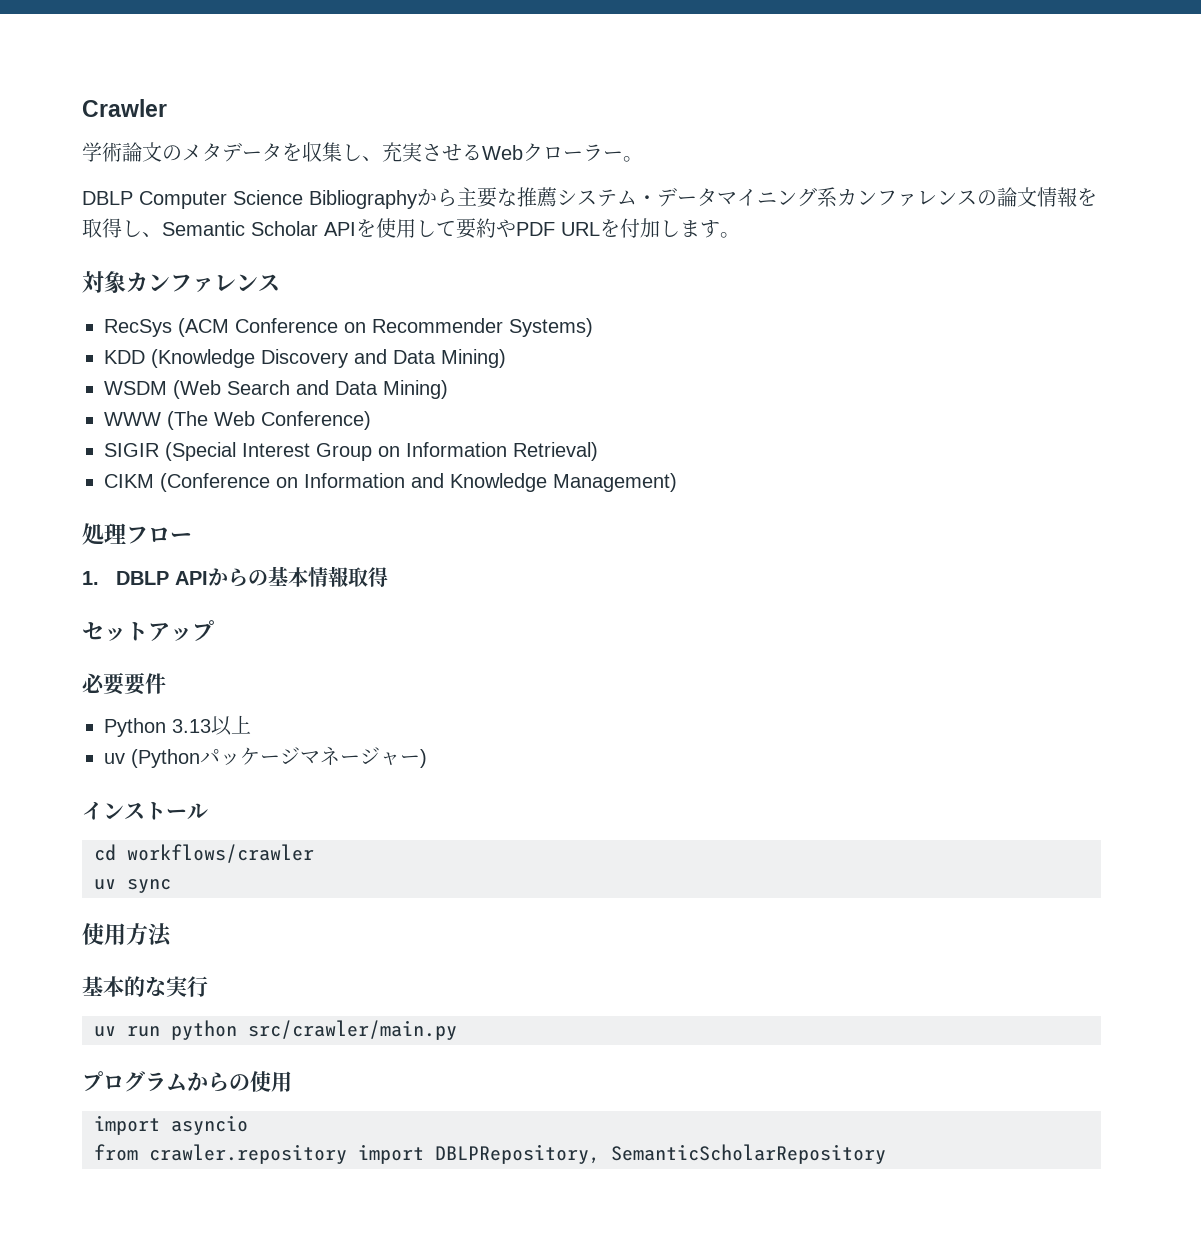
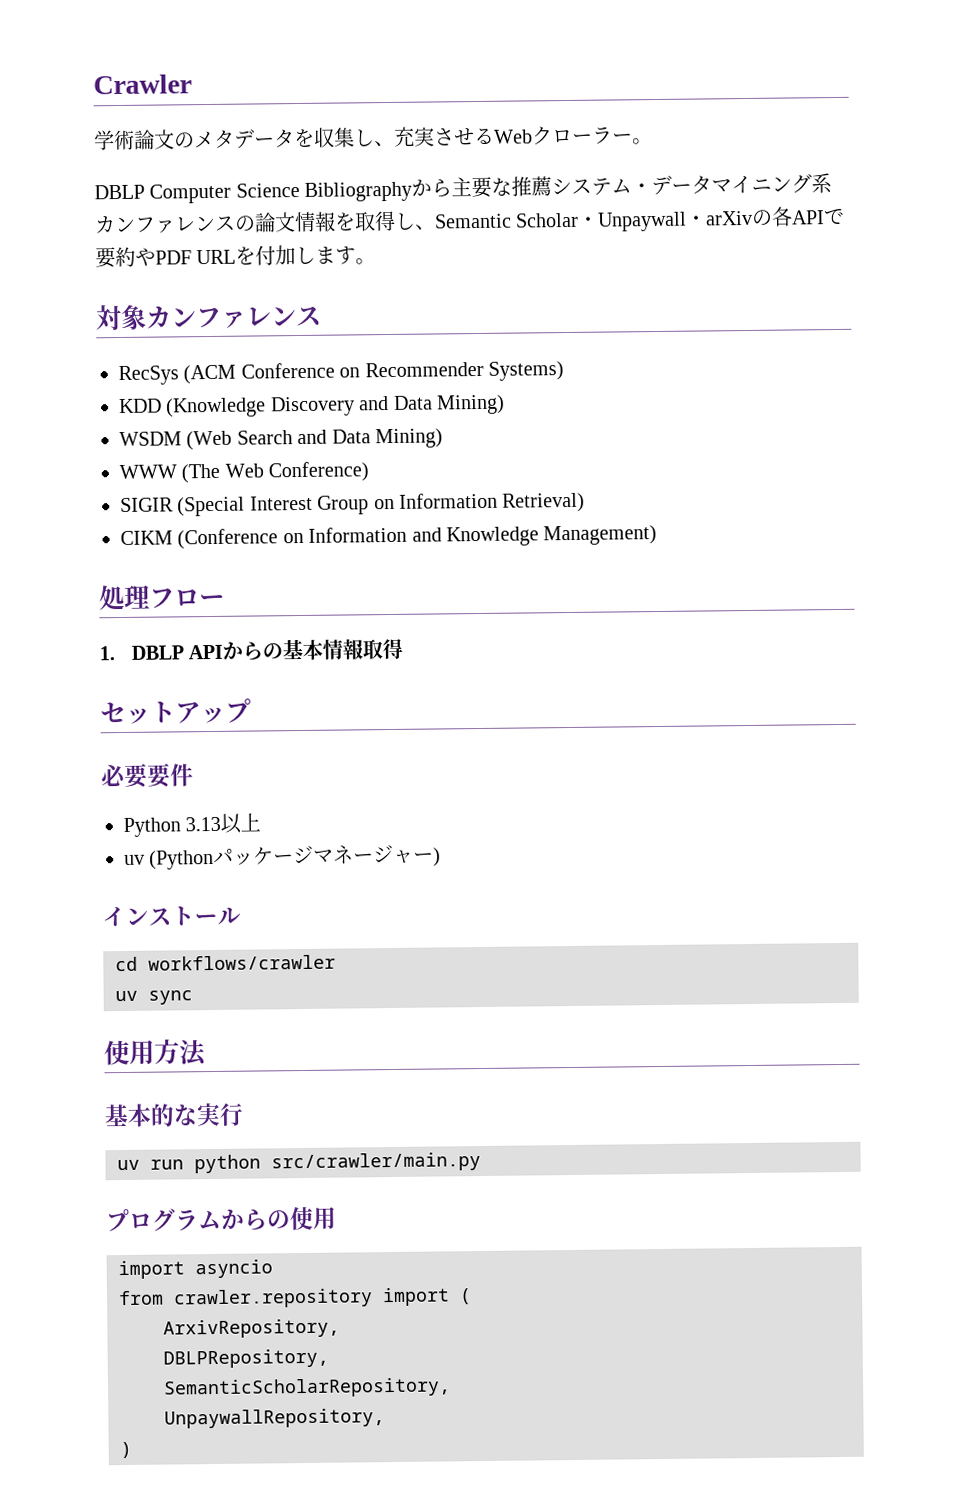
[324,218,456,238] APIを使用して -> [578,206,846,232] ・Unpaywall・arXivの各APIで
(424, 1154) none -> [459,1288,472,1305] [163,1318,340,1339] ( // ArxivRepository, //
[611,1144,886,1164] SemanticScholarRepository -> [163,1377,451,1399] [164,1408,385,1429] [120,1441,132,1459] // SemanticScholarRepository, // UnpaywallRepository, // )

